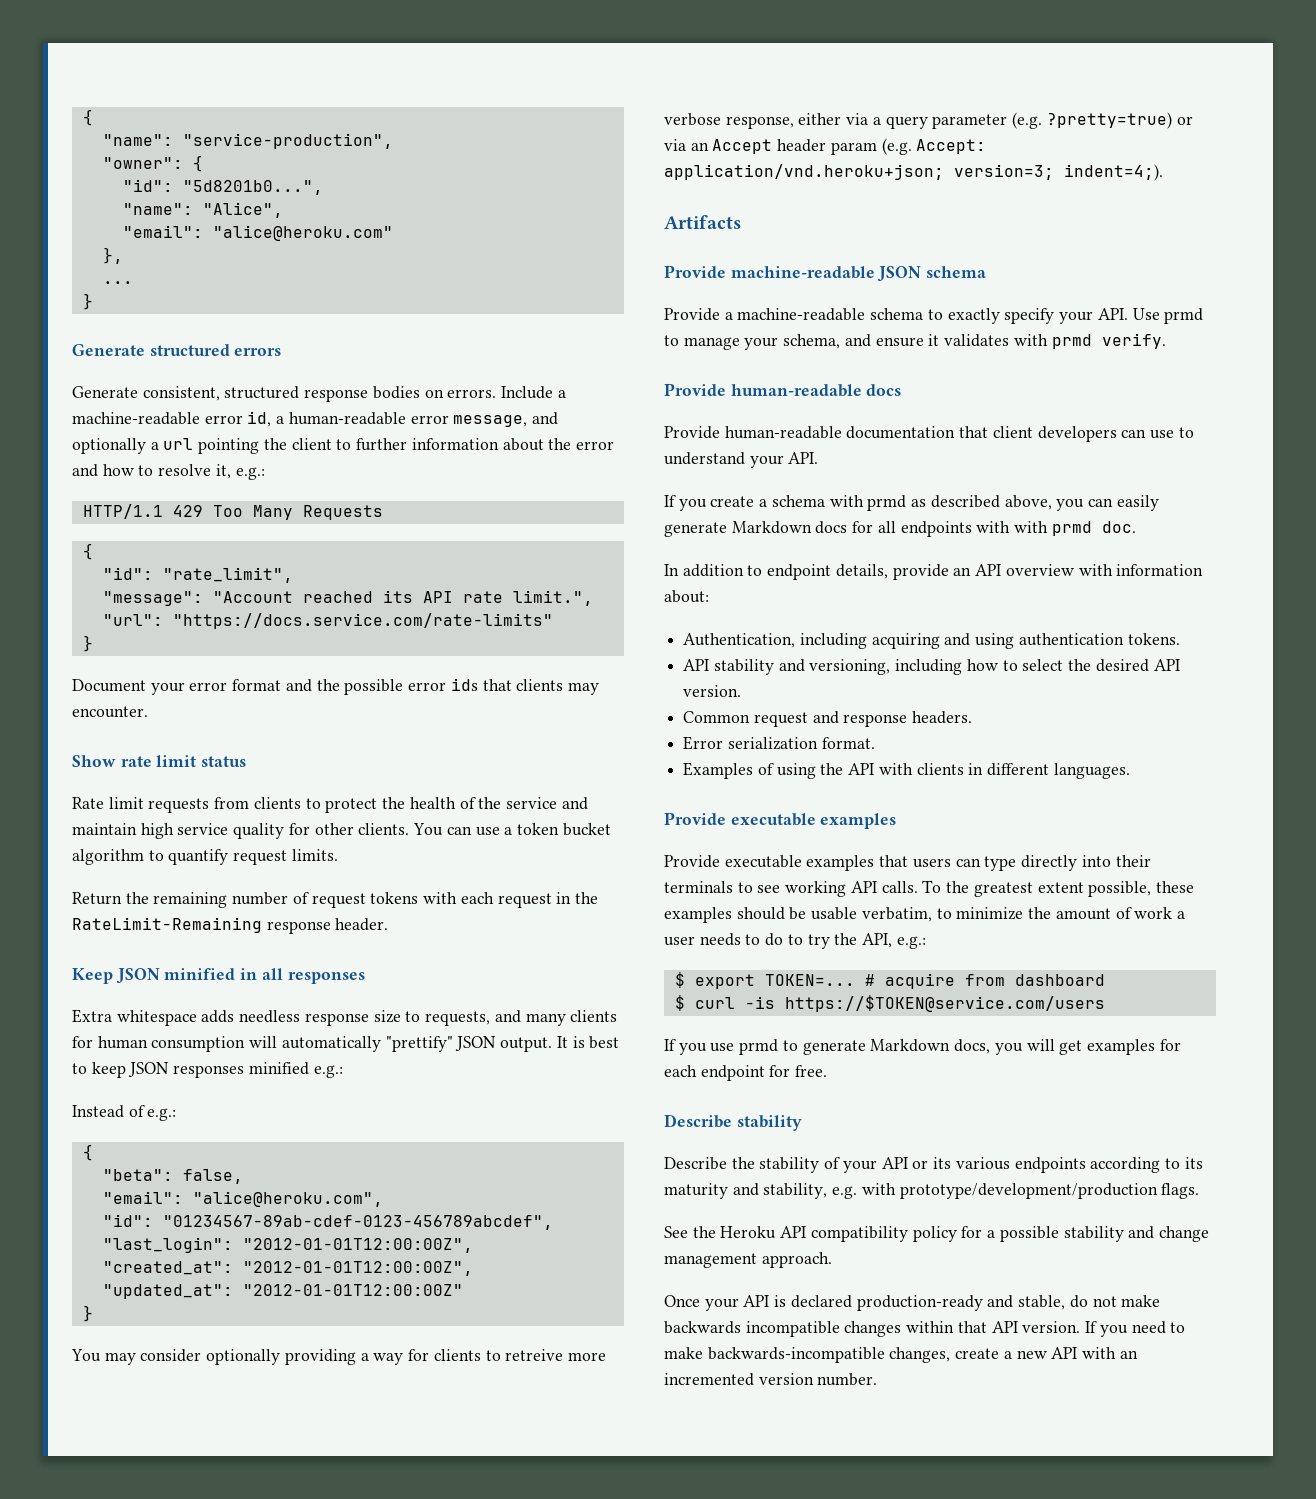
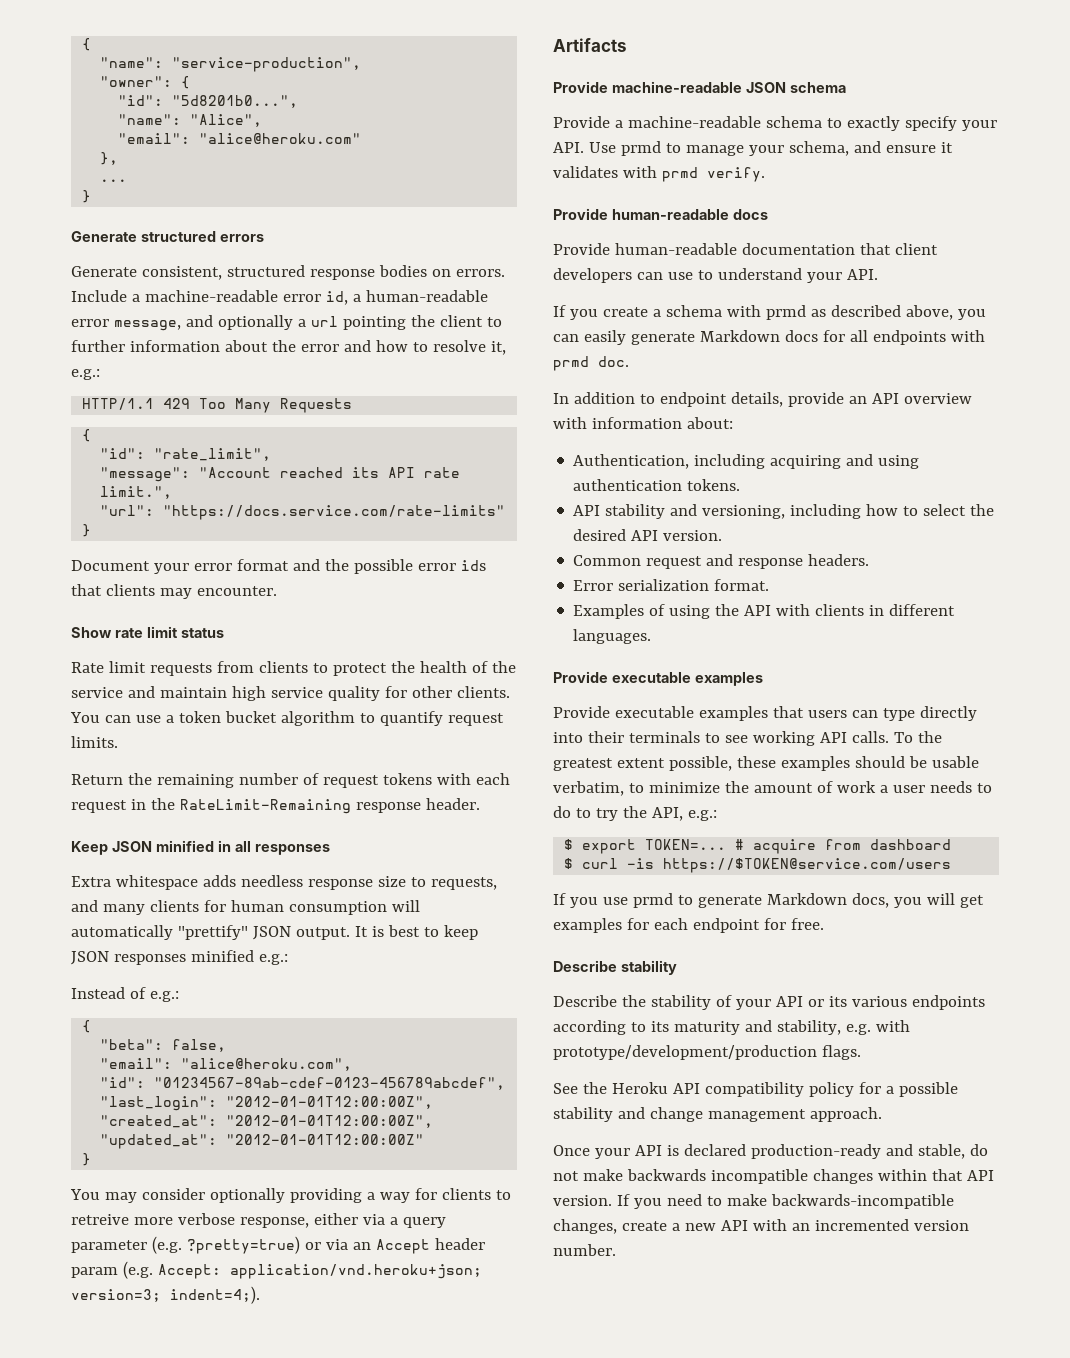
[1014,521,1049,533] with -> (985, 336) none

